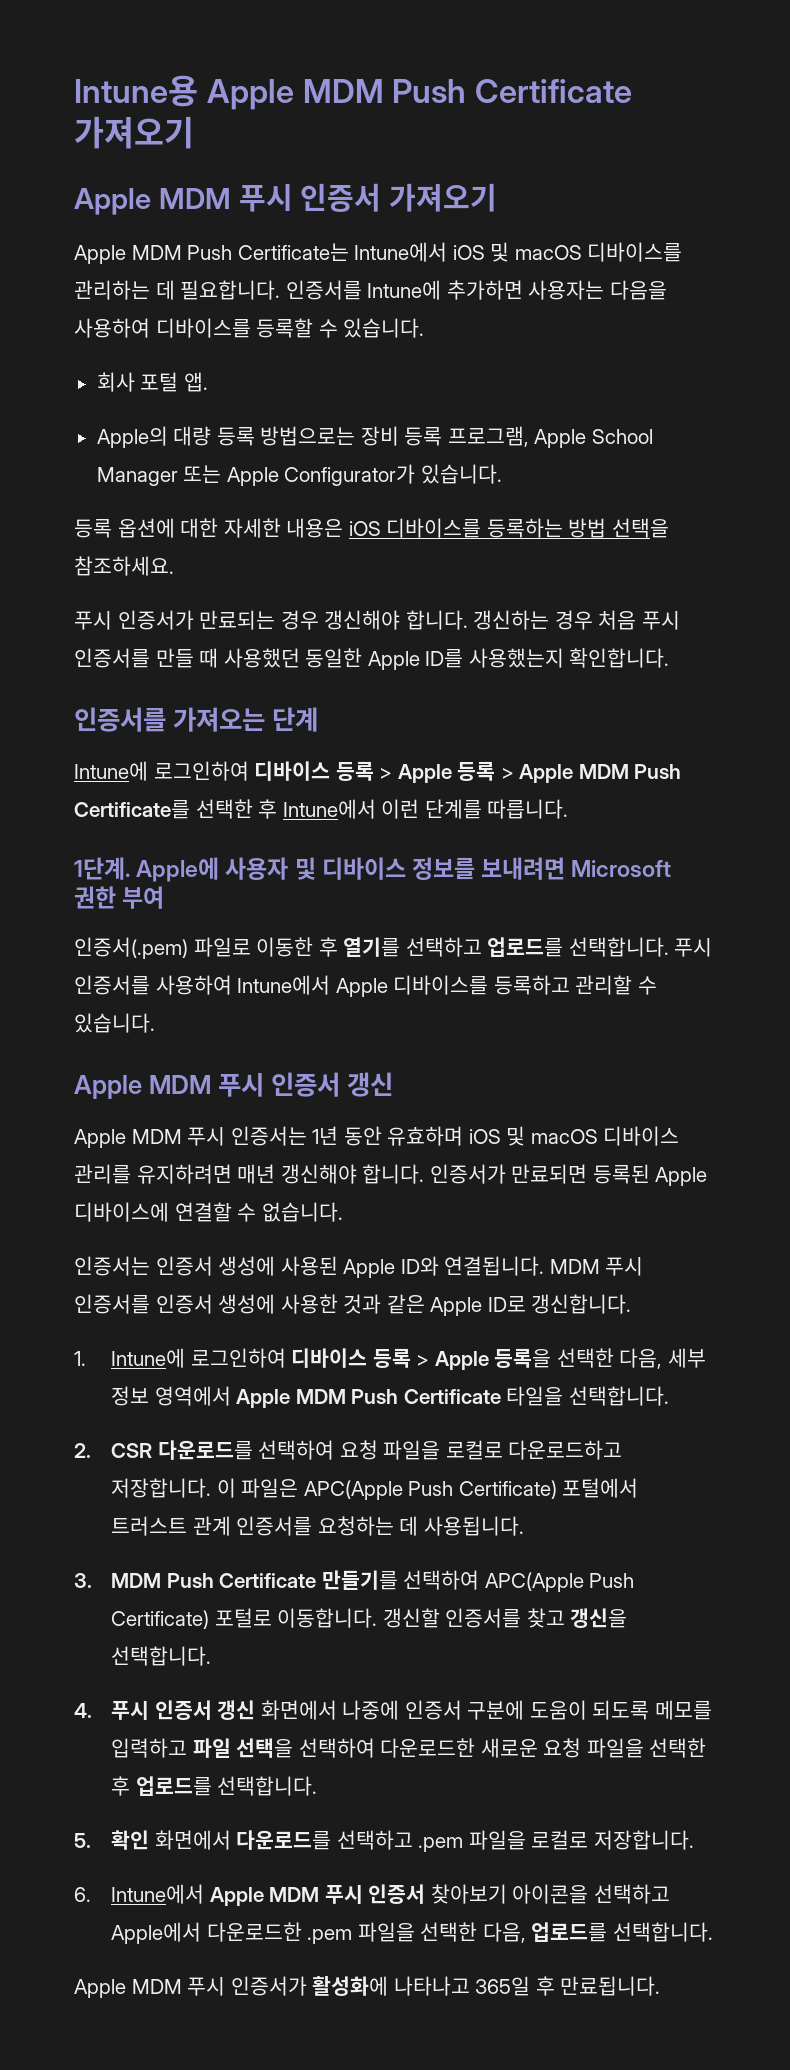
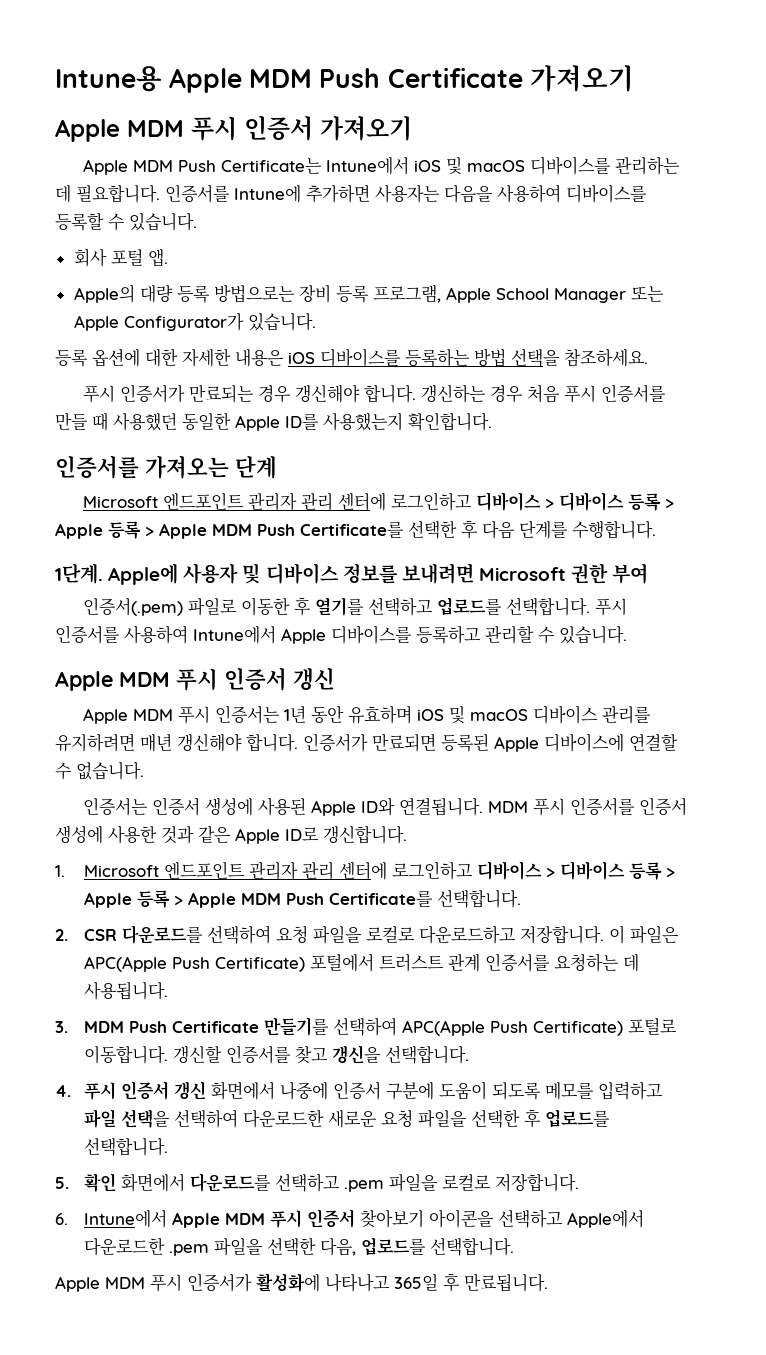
[74,761,249,781] Intune에 로그인하여 -> [83,492,555,511] Microsoft 엔드포인트 관리자 관리 센터에 로그인하고 디바이스 >
[282,799,569,819] Intune에서 이런 단계를 따릅니다. -> [482,520,656,539] 다음 단계를 수행합니다.
[111,1348,707,1370] [111,1386,564,1408] Intune에 로그인하여 디바이스 등록 > Apple 등록을 선택한 다음, 세부 정보 영역에서 Apple MDM Push Certificate 타일을 -> [83,861,675,880] [83,890,433,908] Microsoft 엔드포인트 관리자 관리 센터에 로그인하고 디바이스 > 디바이스 등록 > Apple 등록 > Apple MDM Push Certificate를

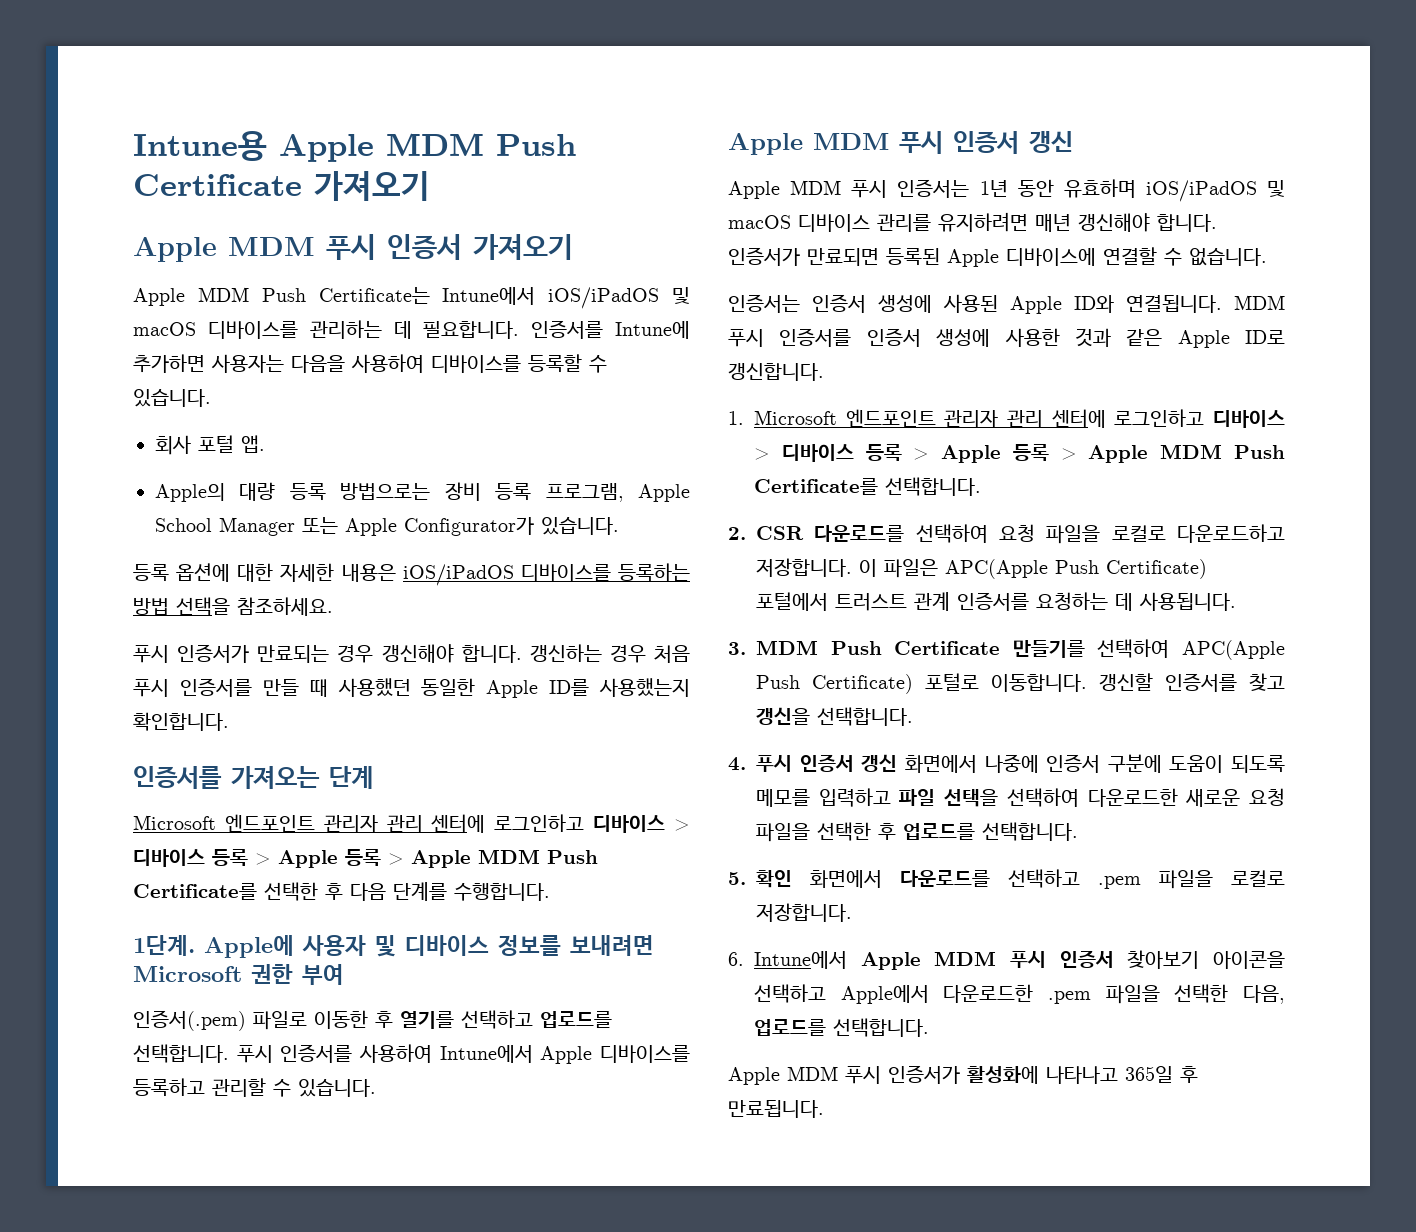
[414,160,442,172] iOS -> [548,287,660,309] iOS/iPadOS
[288,352,315,364] iOS -> [402,564,514,586] iOS/iPadOS
[417,709,445,721] iOS -> [1145,180,1257,202] iOS/iPadOS

